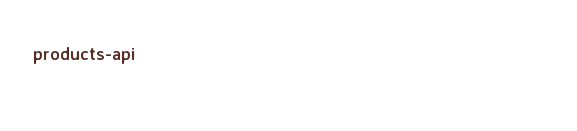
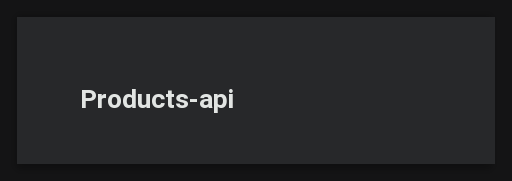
[33,47,135,64] products-api -> [80,89,234,113] Products-api

